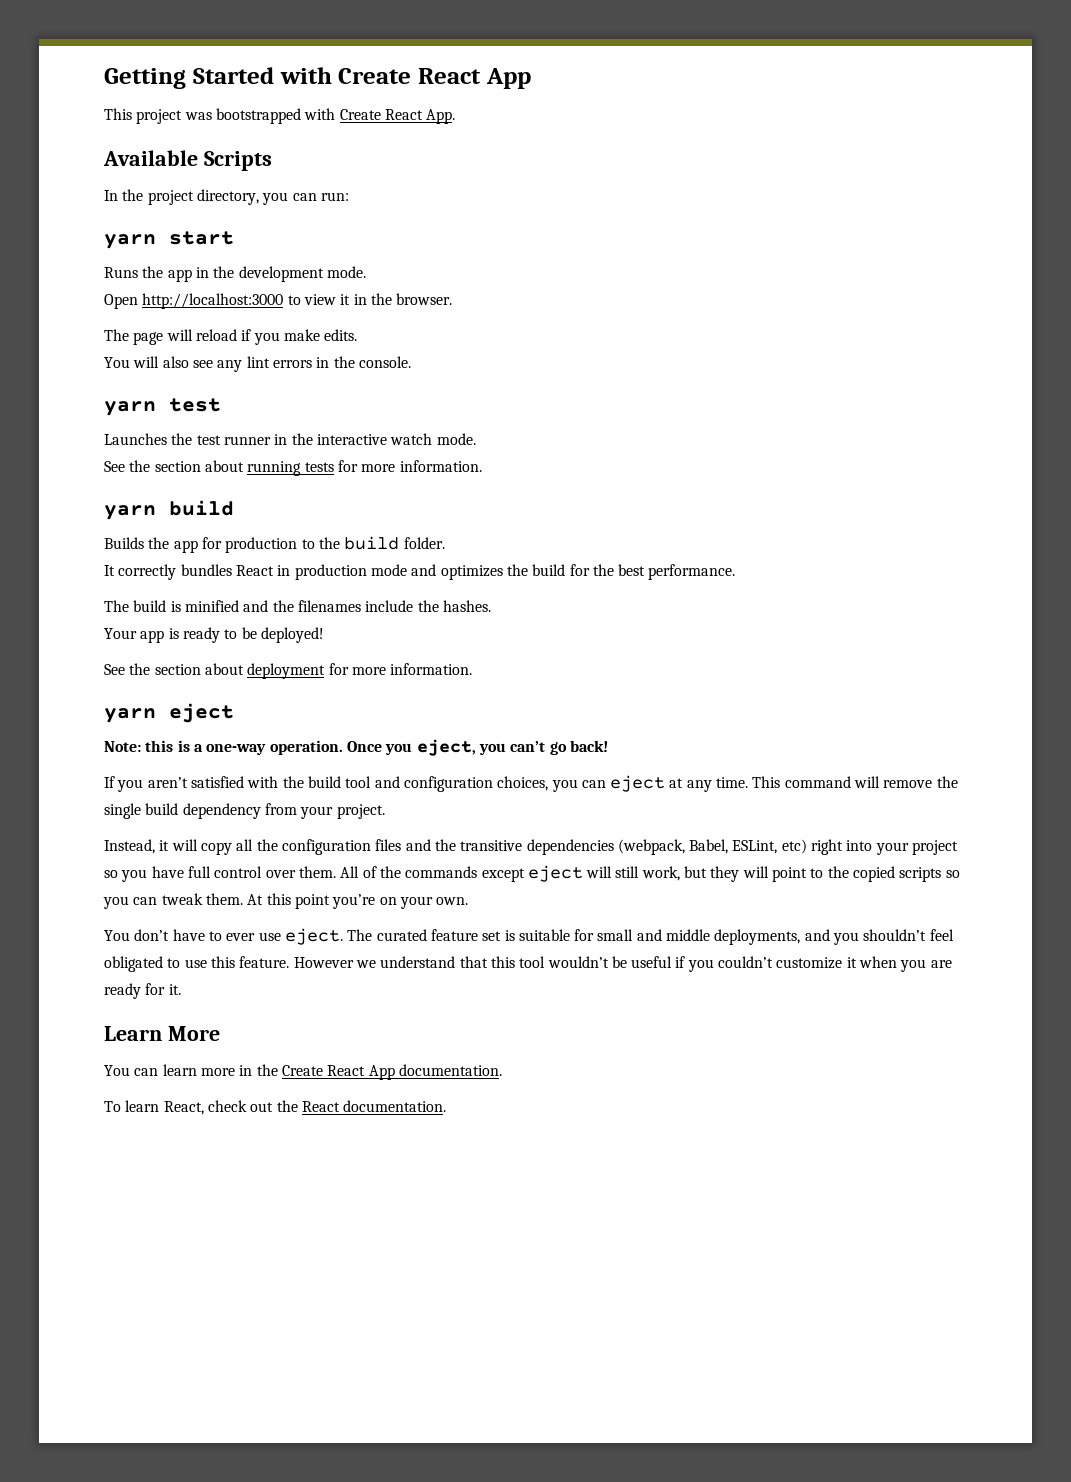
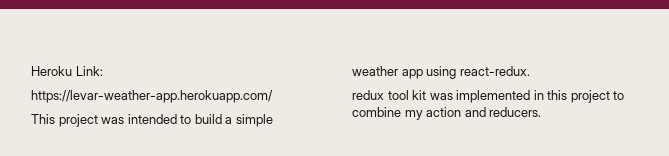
[104,67,531,89] [104,108,456,124] [103,150,272,171] [104,189,349,205] [104,231,234,249] [104,266,366,282] [104,293,453,309] [104,329,358,345] [104,356,411,372] [104,398,221,416] [104,433,476,445] [104,460,482,476] [104,500,234,520] [104,536,445,553] [104,564,736,580] [104,600,491,612] [104,627,324,643] [104,663,473,679] [104,703,234,723] [104,739,608,756] [104,775,958,792] [104,803,385,819] [104,839,959,855] [104,865,960,882] [103,893,469,909] [104,928,954,945] [104,956,952,972] [104,983,181,999] [104,1026,220,1041] [104,1064,502,1080] [104,1100,447,1115] Getting Started with Create React App // This project was bootstrapped with Create React App. // Available Scripts // In the project directory, you can run: // yarn start // Runs the app in the development mode. // Open http://localhost:3000 to view it in the browser. // The page will reload if you make edits. // You will also see any lint errors in the console. // yarn test // Launches the test runner in the interactive watch mode. // See the section about running tests for more information. // yarn build // Builds the app for production to the build folder. // It correctly bundles React in production mode and optimizes the build for the best performance. // The build is minified and the filenames include the hashes. // Your app is ready to be deployed! // See the section about deployment for more information. // yarn eject // Note: this is a one-way operation. Once you eject, you can’t go back! // If you aren’t satisfied with the build tool and configuration choices, you can eject at any time. This command will remove the single build dependency from your project. // Instead, it will copy all the configuration files and the transitive dependencies (webpack, Babel, ESLint, etc) right into your project so you have full control over them. All of the commands except eject will still work, but they will point to the copied scripts so you can tweak them. At this point you’re on your own. // You don’t have to ever use eject. The curated feature set is suitable for small and middle deployments, and you shouldn’t feel obligated to use this feature. However we understand that this tool wouldn’t be useful if you couldn’t customize it when you are ready for it. // Learn More // You can learn more in the Create React App documentation. // To learn React, check out the React documentation. -> [31,66,103,76] [31,90,273,103] [31,114,273,127] [352,66,530,79] [352,90,625,103] [352,107,542,120] Heroku Link: // https://levar-weather-app.herokuapp.com/ // This project was intended to build a simple weather app using react-redux. // redux tool kit was implemented in this project to combine my action and reducers.

